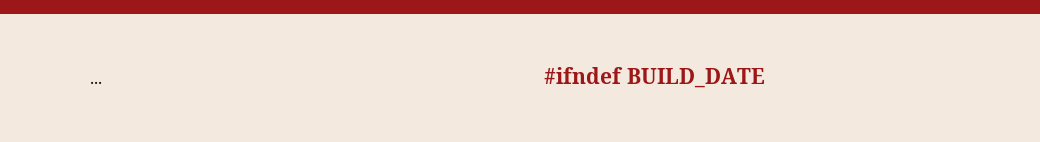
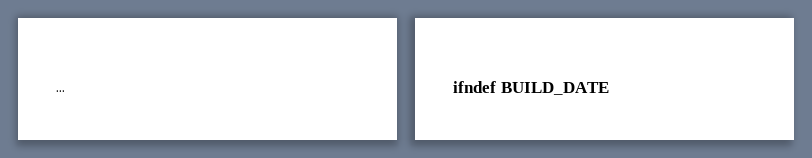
[544,67,623,84] #ifndef -> [453,81,496,93] ifndef

